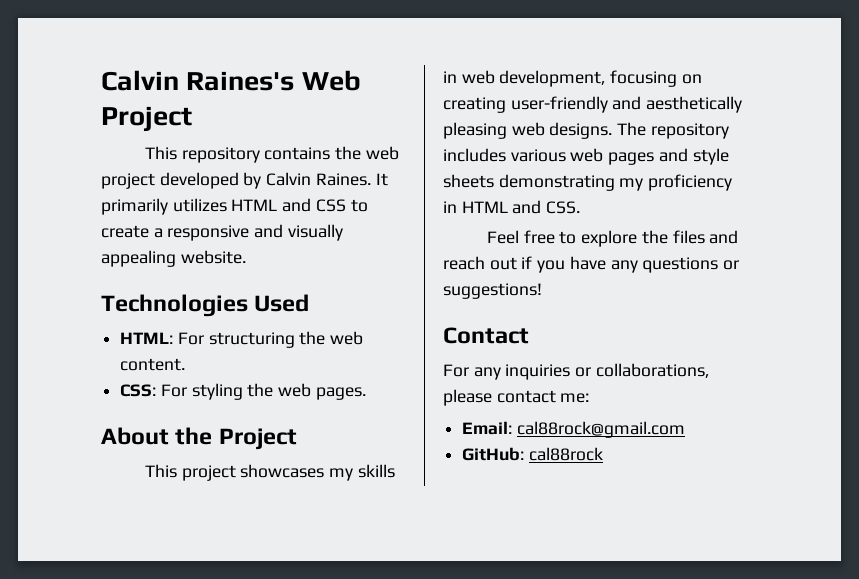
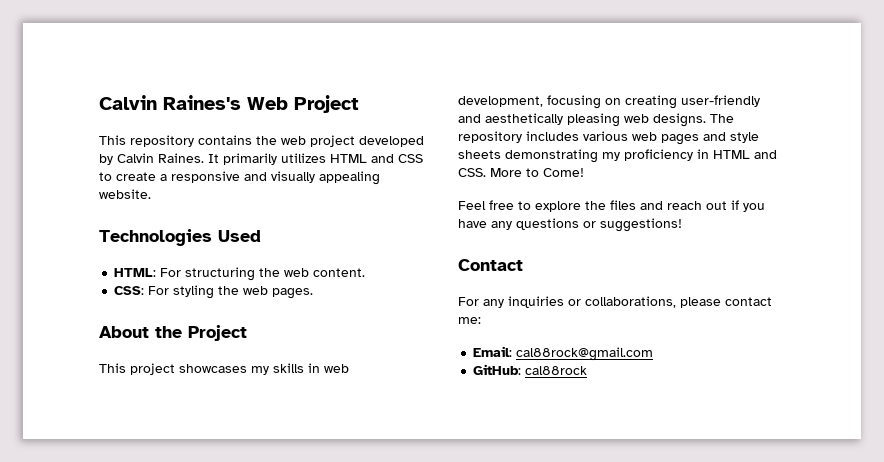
(581, 207) none -> [490,168,584,177] More to Come!

